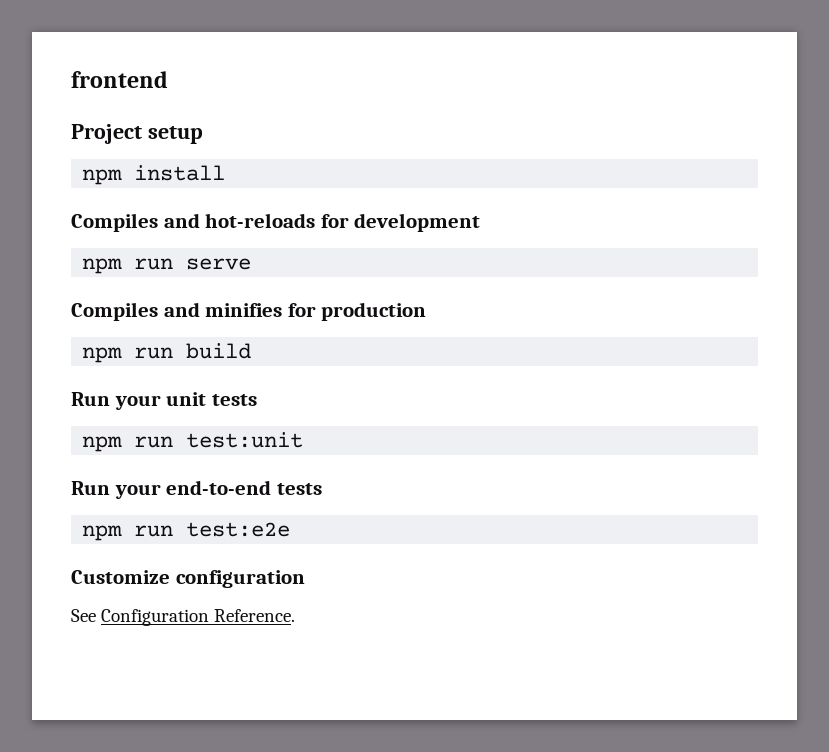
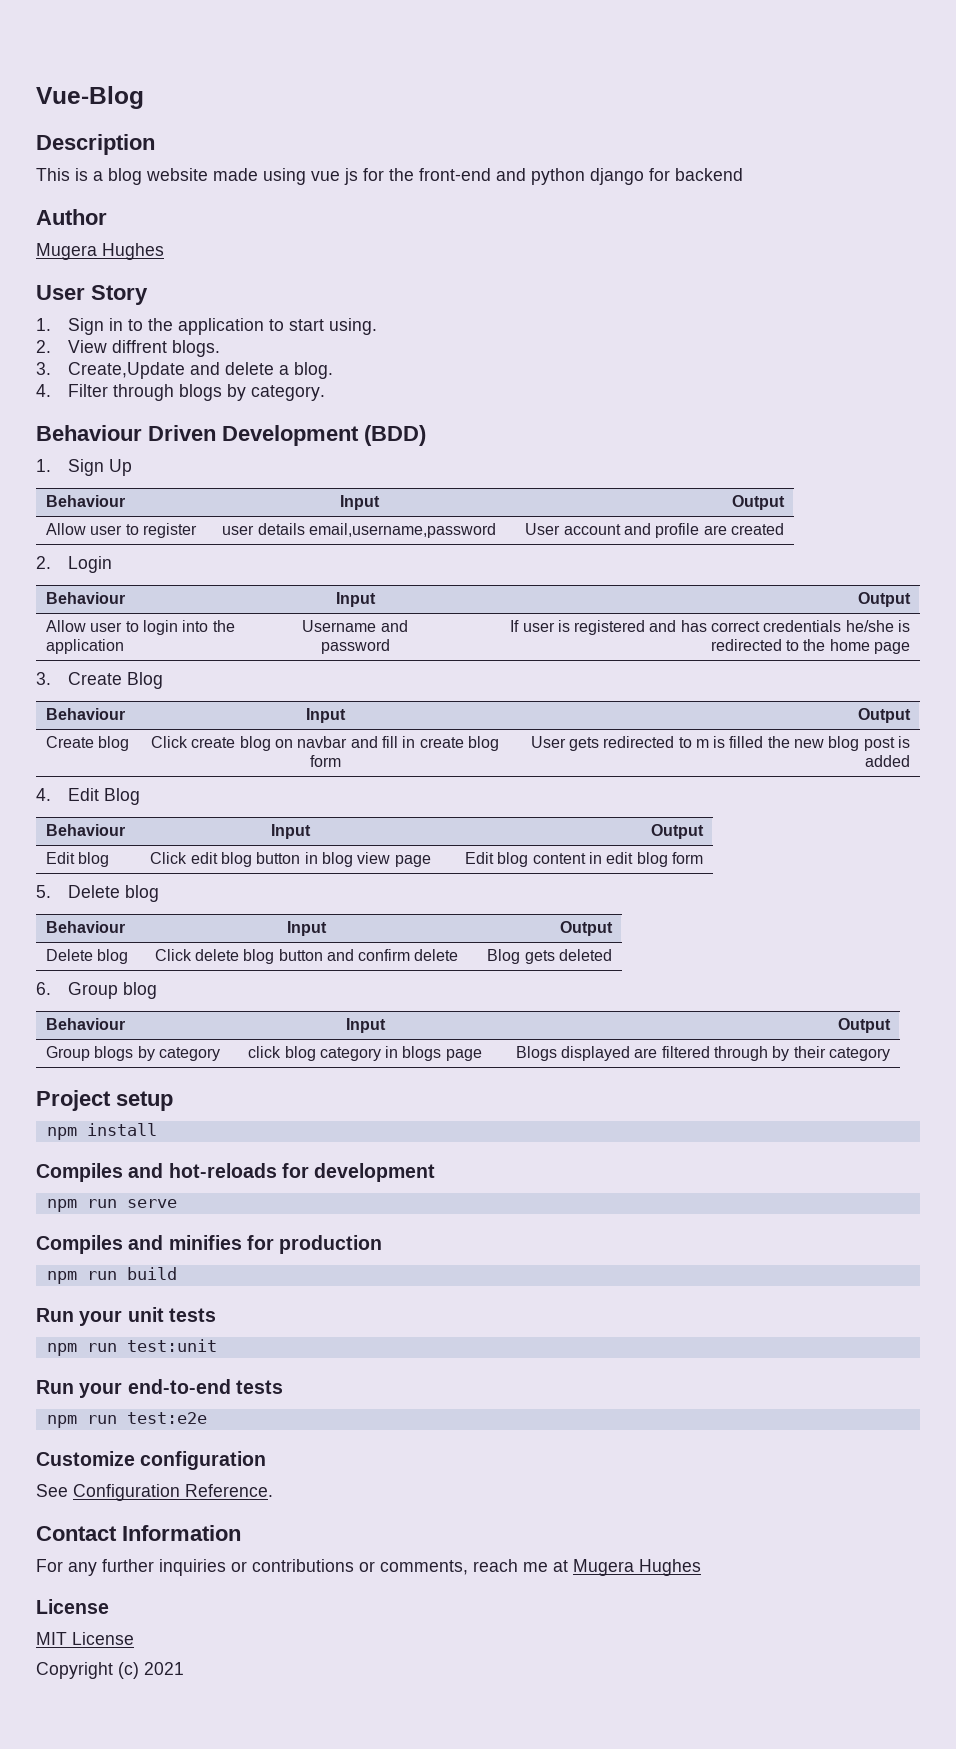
[71,71,168,88] frontend -> [36,86,144,109] [36,134,155,155] [36,168,743,185] [36,209,107,225] [36,243,164,260] [36,285,148,305] [36,318,378,335] [36,340,221,357] [36,362,334,379] [36,384,326,401] [36,425,426,446] [36,459,133,476] [45,495,125,507] [339,495,380,510] [732,495,786,510] [45,523,197,538] [222,523,496,538] [525,523,785,538] [36,556,113,573] [45,592,125,604] [335,592,376,607] [858,592,912,607] [45,620,235,635] [45,639,124,654] [302,620,408,632] [320,639,390,654] [510,620,911,635] [710,639,911,654] [36,672,164,689] [45,708,125,720] [305,708,346,723] [858,708,912,723] [45,736,130,751] [151,736,499,751] [309,755,341,767] [530,736,911,751] [865,755,911,767] [36,788,141,805] [45,824,125,836] [271,824,311,839] [651,824,705,839] [45,852,110,867] [150,852,431,867] [465,852,704,867] [36,885,160,902] [45,921,125,933] [287,921,327,936] [560,921,614,936] [45,949,129,964] [154,949,459,964] [487,949,613,964] [36,982,158,999] [45,1018,125,1030] [345,1018,386,1033] [838,1018,892,1033] [45,1046,220,1061] [248,1046,482,1061] [515,1046,891,1061] Vue-Blog // Description // This is a blog website made using vue js for the front-end and python django for backend // Author // Mugera Hughes // User Story // 1. Sign in to the application to start using. // 2. View diffrent blogs. // 3. Create,Update and delete a blog. // 4. Filter through blogs by category. // Behaviour Driven Development (BDD) // 1. Sign Up // Behaviour | Input | Output // Allow user to register | user details email,username,password | User account and profile are created // 2. Login // Behaviour | Input | Output // Allow user to login into the application | Username and password | If user is registered and has correct credentials he/she is redirected to the home page // 3. Create Blog // Behaviour | Input | Output // Create blog | Click create blog on navbar and fill in create blog form | User gets redirected to m is filled the new blog post is added // 4. Edit Blog // Behaviour | Input | Output // Edit blog | Click edit blog button in blog view page | Edit blog content in edit blog form // 5. Delete blog // Behaviour | Input | Output // Delete blog | Click delete blog button and confirm delete | Blog gets deleted // 6. Group blog // Behaviour | Input | Output // Group blogs by category | click blog category in blogs page | Blogs displayed are filtered through by their category
(296, 615) none -> [36,1525,241,1541] [36,1559,701,1576] [36,1599,109,1614] [36,1632,134,1645] [36,1662,184,1679] // Contact Information // For any further inquiries or contributions or comments, reach me at Mugera Hughes // License // MIT License // Copyright (c) 2021

